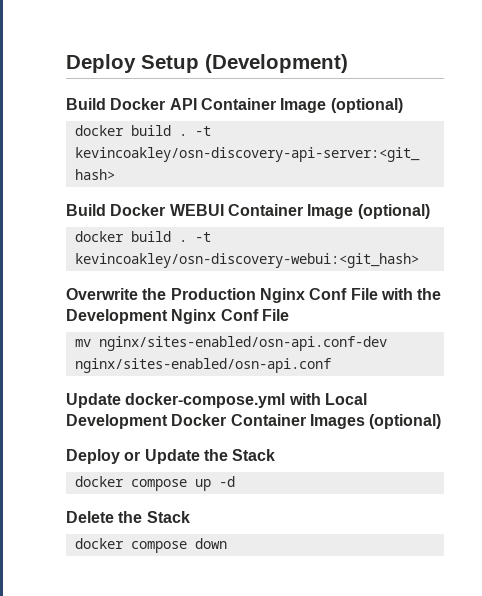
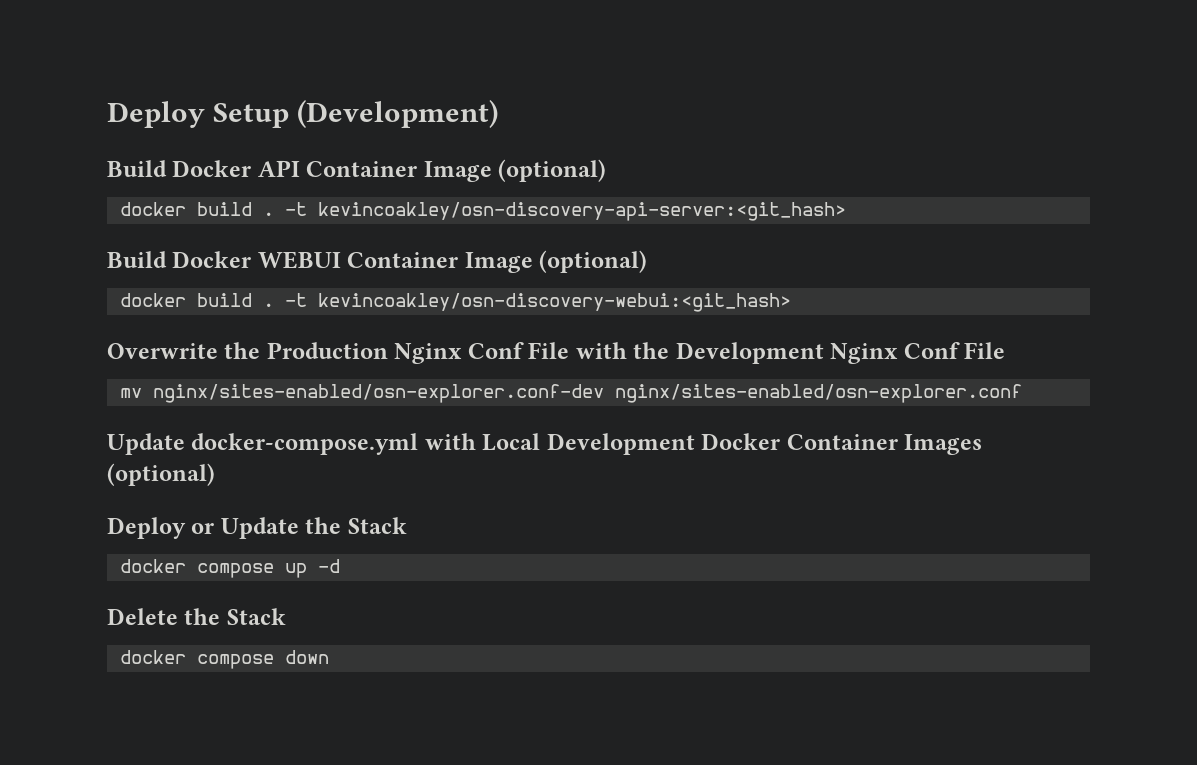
[98,336,387,351] [74,358,331,373] nginx/sites-enabled/osn-api.conf-dev nginx/sites-enabled/osn-api.conf -> [152,384,1022,403] nginx/sites-enabled/osn-explorer.conf-dev nginx/sites-enabled/osn-explorer.conf

